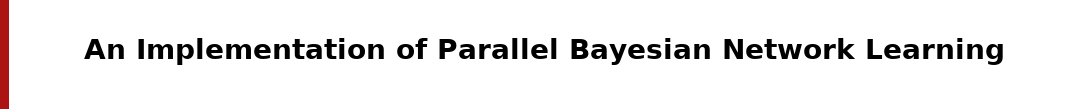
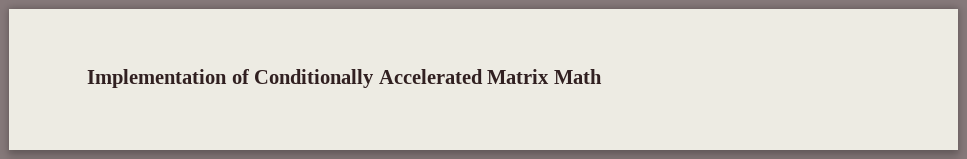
[84,39,126,59] An -> (87, 78) none
[437,38,1005,65] Parallel Bayesian Network Learning -> [254,69,602,88] Conditionally Accelerated Matrix Math

